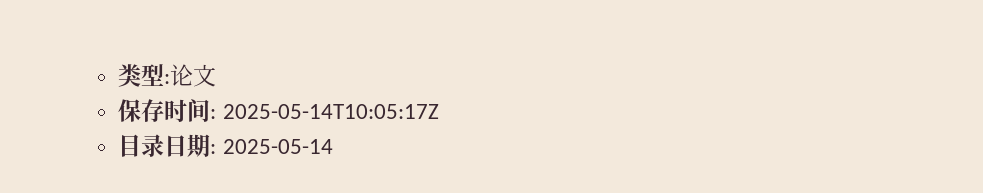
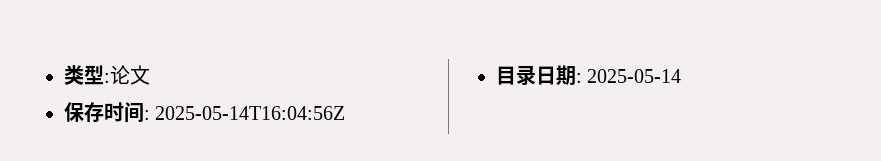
[222,104,439,119] 2025-05-14T10:05:17Z -> [155,106,346,120] 2025-05-14T16:04:56Z

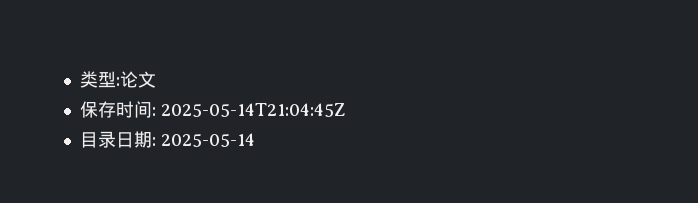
[155,106,346,120] 2025-05-14T16:04:56Z -> [160,103,345,117] 2025-05-14T21:04:45Z

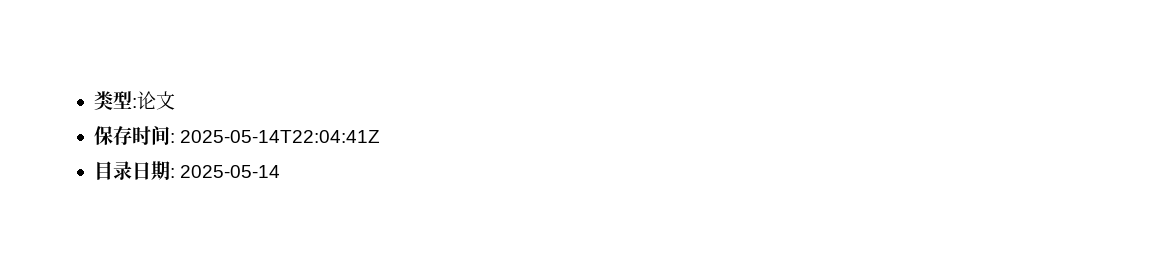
[160,103,345,117] 2025-05-14T21:04:45Z -> [180,130,381,143] 2025-05-14T22:04:41Z

